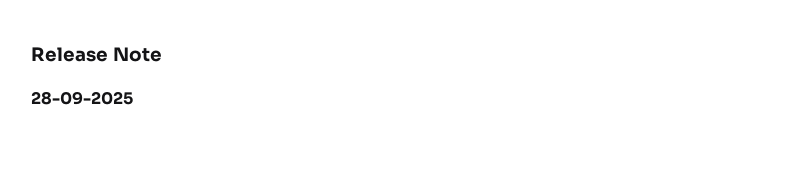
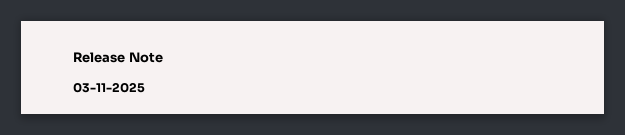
[31,91,133,105] 28-09-2025 -> [73,82,145,93] 03-11-2025

